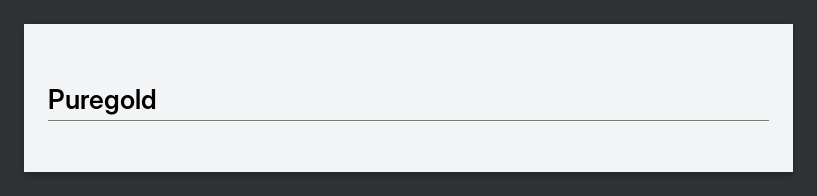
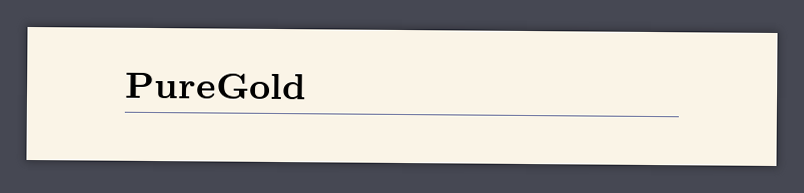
[48,89,157,115] Puregold -> [124,72,307,100] PureGold

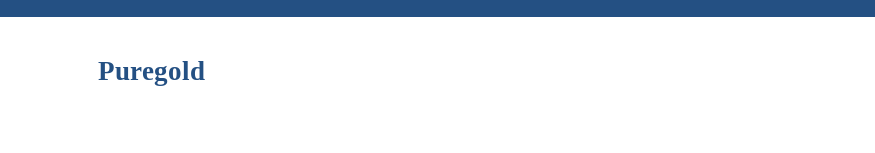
[124,72,307,100] PureGold -> [98,61,205,86] Puregold

